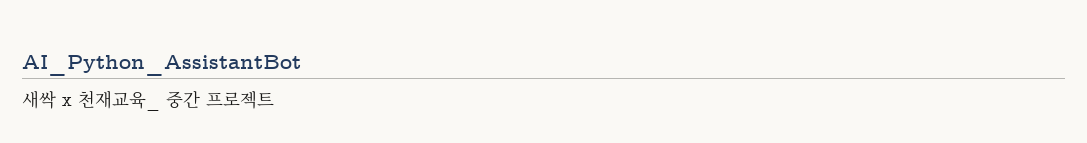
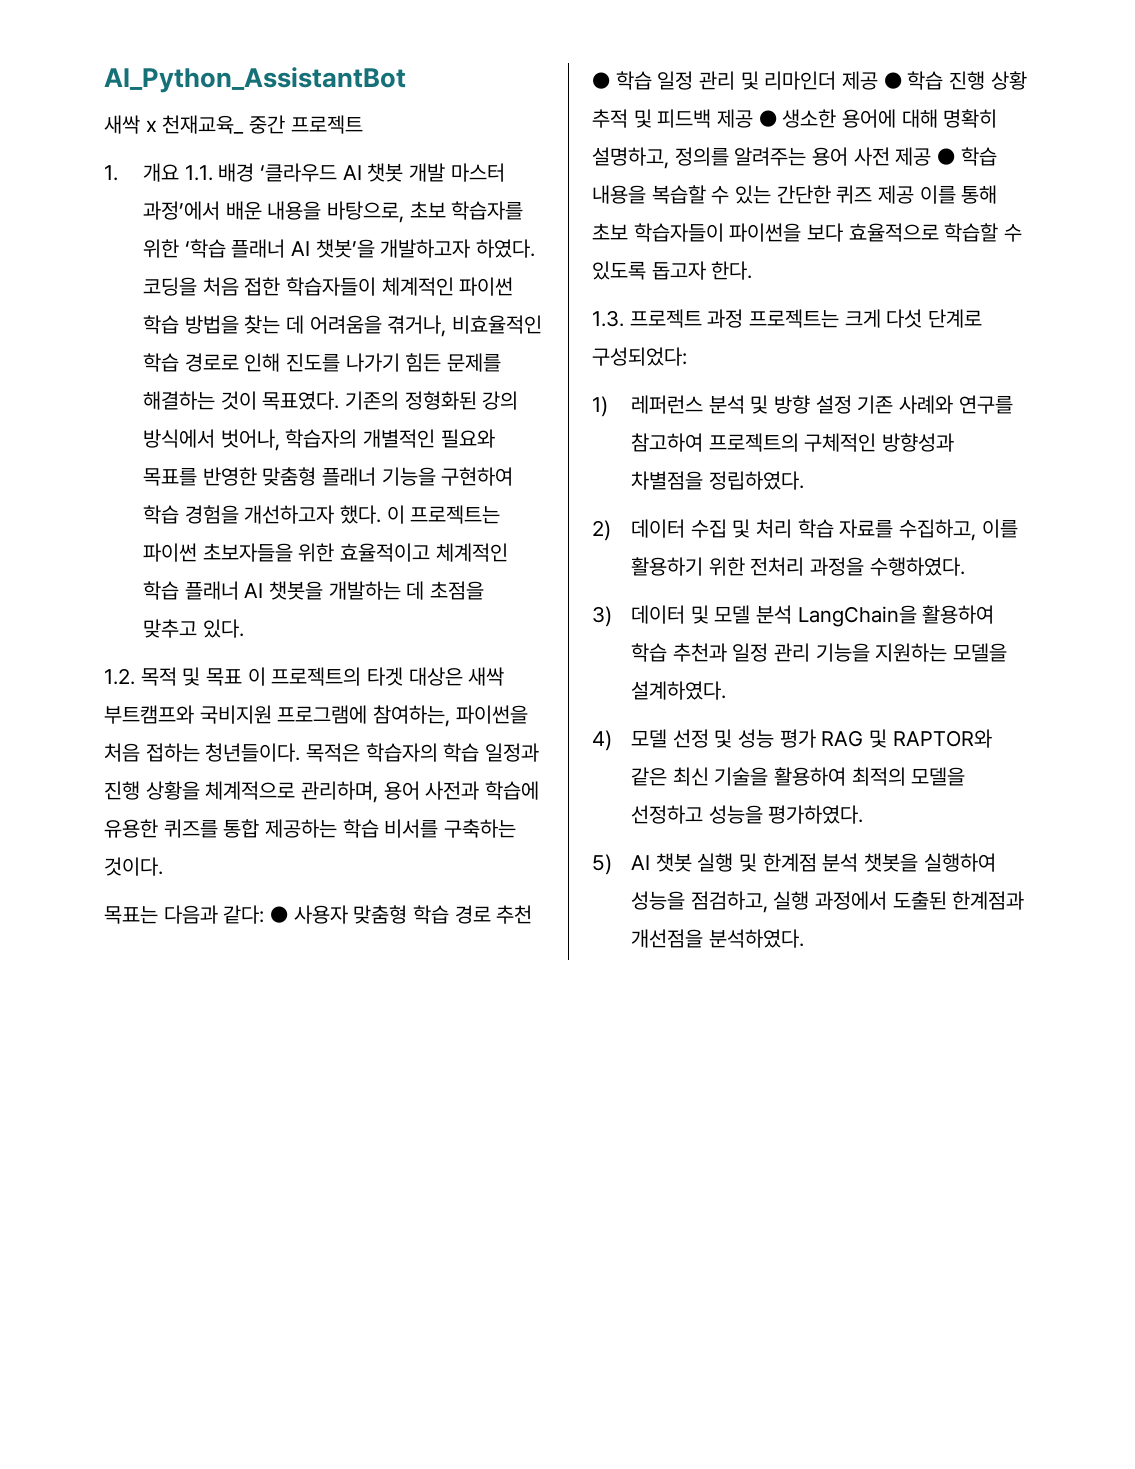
(274, 100) none -> [104,163,505,182] [142,201,524,223] [142,239,535,258] [142,277,514,296] [142,315,542,337] [142,353,501,372] [142,391,519,410] [142,429,495,451] [142,467,514,486] [142,505,501,524] [142,543,508,562] [142,581,484,600] [142,619,244,638] [104,667,505,686] [104,705,528,727] [104,743,540,762] [104,781,540,803] [104,819,517,838] [104,857,163,876] [104,905,533,924] [592,71,1027,90] [592,109,998,128] [592,147,997,169] [592,185,998,204] [592,223,1023,242] [592,261,753,280] [592,309,983,328] [592,347,687,366] [592,395,1013,417] [630,433,954,452] [630,471,804,490] [592,519,1018,541] [630,557,965,576] [592,605,995,627] [630,643,1007,662] [630,681,726,700] [592,729,992,751] [630,767,966,786] [630,805,864,824] [592,853,996,875] [630,891,1025,913] [630,929,804,948] // 1. 개요 1.1. 배경 ‘클라우드 AI 챗봇 개발 마스터 과정’에서 배운 내용을 바탕으로, 초보 학습자를 위한 ‘학습 플래너 AI 챗봇’을 개발하고자 하였다. 코딩을 처음 접한 학습자들이 체계적인 파이썬 학습 방법을 찾는 데 어려움을 겪거나, 비효율적인 학습 경로로 인해 진도를 나가기 힘든 문제를 해결하는 것이 목표였다. 기존의 정형화된 강의 방식에서 벗어나, 학습자의 개별적인 필요와 목표를 반영한 맞춤형 플래너 기능을 구현하여 학습 경험을 개선하고자 했다. 이 프로젝트는 파이썬 초보자들을 위한 효율적이고 체계적인 학습 플래너 AI 챗봇을 개발하는 데 초점을 맞추고 있다. // 1.2. 목적 및 목표 이 프로젝트의 타겟 대상은 새싹 부트캠프와 국비지원 프로그램에 참여하는, 파이썬을 처음 접하는 청년들이다. 목적은 학습자의 학습 일정과 진행 상황을 체계적으로 관리하며, 용어 사전과 학습에 유용한 퀴즈를 통합 제공하는 학습 비서를 구축하는 것이다. // 목표는 다음과 같다: ● 사용자 맞춤형 학습 경로 추천 ● 학습 일정 관리 및 리마인더 제공 ● 학습 진행 상황 추적 및 피드백 제공 ● 생소한 용어에 대해 명확히 설명하고, 정의를 알려주는 용어 사전 제공 ● 학습 내용을 복습할 수 있는 간단한 퀴즈 제공 이를 통해 초보 학습자들이 파이썬을 보다 효율적으로 학습할 수 있도록 돕고자 한다. // 1.3. 프로젝트 과정 프로젝트는 크게 다섯 단계로 구성되었다: // 1) 레퍼런스 분석 및 방향 설정 기존 사례와 연구를 참고하여 프로젝트의 구체적인 방향성과 차별점을 정립하였다. // 2) 데이터 수집 및 처리 학습 자료를 수집하고, 이를 활용하기 위한 전처리 과정을 수행하였다. // 3) 데이터 및 모델 분석 LangChain을 활용하여 학습 추천과 일정 관리 기능을 지원하는 모델을 설계하였다. // 4) 모델 선정 및 성능 평가 RAG 및 RAPTOR와 같은 최신 기술을 활용하여 최적의 모델을 선정하고 성능을 평가하였다. // 5) AI 챗봇 실행 및 한계점 분석 챗봇을 실행하여 성능을 점검하고, 실행 과정에서 도출된 한계점과 개선점을 분석하였다.

